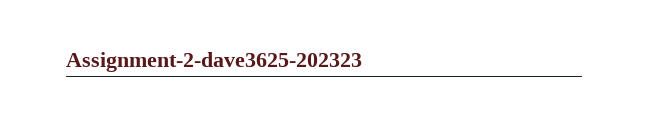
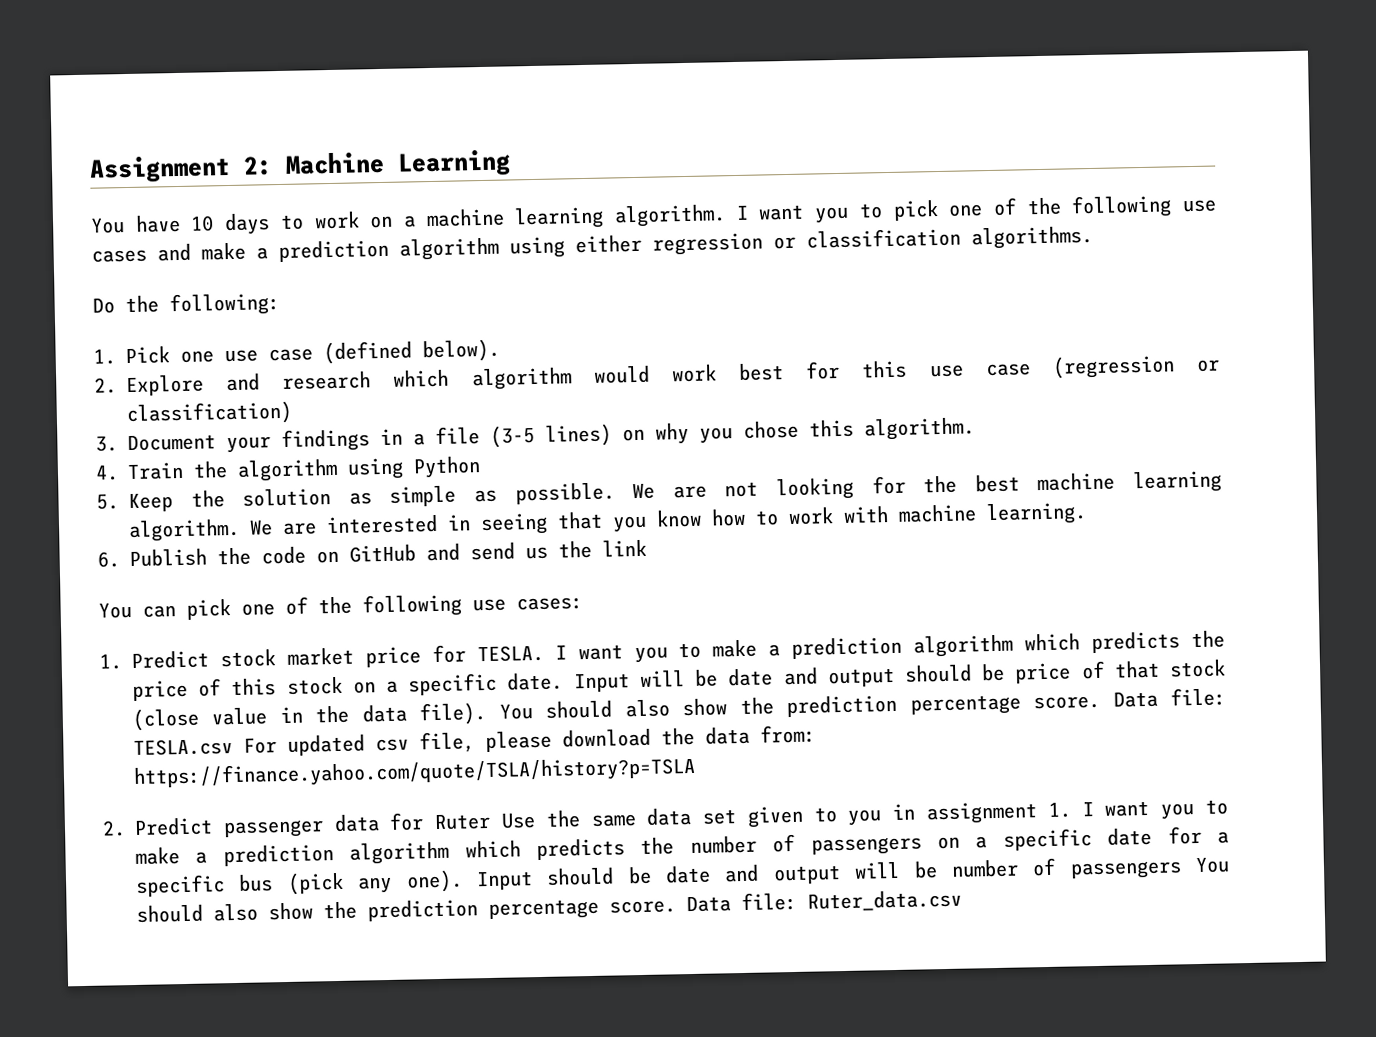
[66,52,362,72] Assignment-2-dave3625-202323 -> [89,149,511,184] [90,194,1218,236] [91,225,1093,263] [92,292,280,317] [93,338,500,365] [94,354,1221,397] [126,400,293,427] [95,417,975,454] [95,456,481,482] [96,470,1223,513] [128,502,1087,543] [97,539,647,568] [98,593,583,620] [99,630,1225,670] [132,659,1226,701] [132,687,1226,731] [133,724,816,756] [133,755,696,789] [102,799,1228,839] [135,825,1229,867] [135,857,1230,897] [136,889,962,923] Assignment 2: Machine Learning // You have 10 days to work on a machine learning algorithm. I want you to pick one of the following use cases and make a prediction algorithm using either regression or classification algorithms. // Do the following: // 1. Pick one use case (defined below). // 2. Explore and research which algorithm would work best for this use case (regression or classification) // 3. Document your findings in a file (3-5 lines) on why you chose this algorithm. // 4. Train the algorithm using Python // 5. Keep the solution as simple as possible. We are not looking for the best machine learning algorithm. We are interested in seeing that you know how to work with machine learning. // 6. Publish the code on GitHub and send us the link // You can pick one of the following use cases: // 1. Predict stock market price for TESLA. I want you to make a prediction algorithm which predicts the price of this stock on a specific date. Input will be date and output should be price of that stock (close value in the data file). You should also show the prediction percentage score. Data file: TESLA.csv For updated csv file, please download the data from: https://finance.yahoo.com/quote/TSLA/history?p=TSLA // 2. Predict passenger data for Ruter Use the same data set given to you in assignment 1. I want you to make a prediction algorithm which predicts the number of passengers on a specific date for a specific bus (pick any one). Input should be date and output will be number of passengers You should also show the prediction percentage score. Data file: Ruter_data.csv

